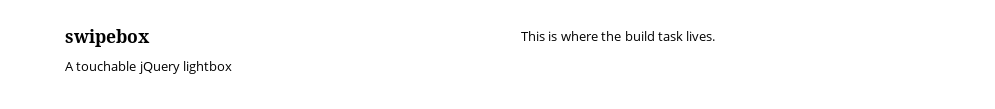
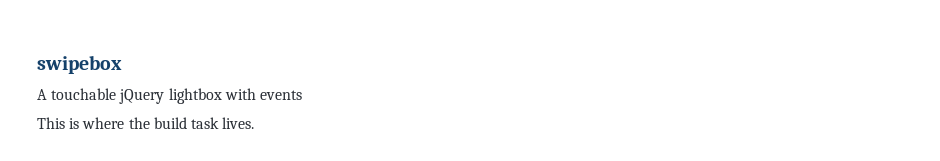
(233, 67) none -> [224,88,302,100] with events

